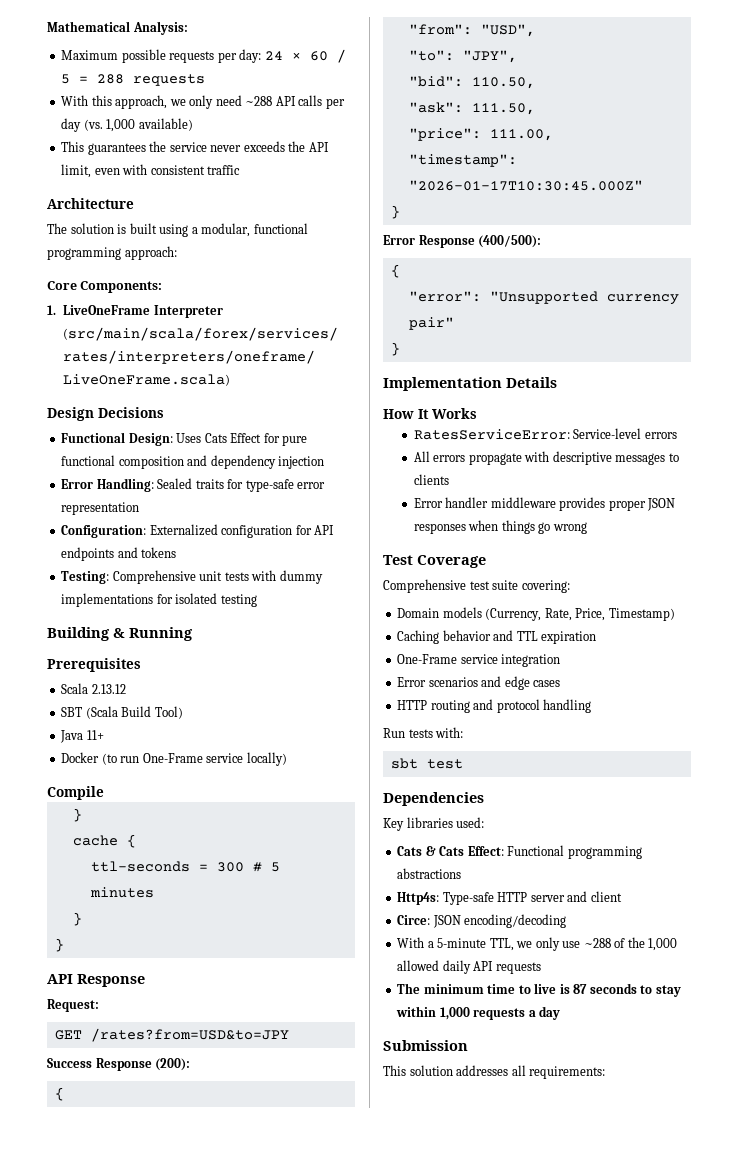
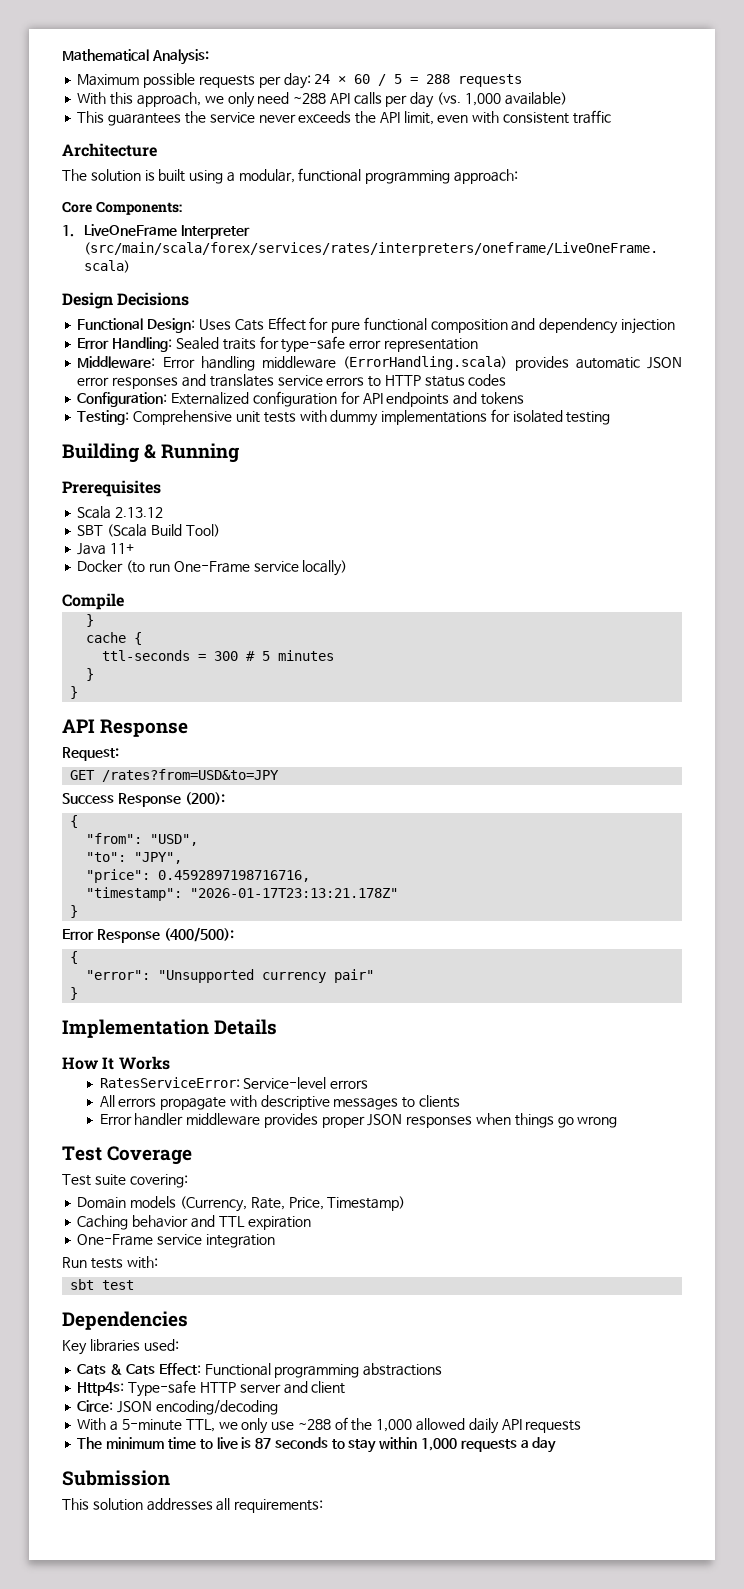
(140, 508) none -> [77,356,682,371] [77,374,507,389] // Middleware: Error handling middleware (ErrorHandling.scala) provides automatic JSON error responses and translates service errors to HTTP status codes
[408,76,535,89] [408,102,535,115] // "bid": 110.50, // "ask": 111.50, -> (183, 858) none
[489,129,553,141] 111.00, -> [158,870,311,882] 0.4592897198716716,
[408,180,643,191] "2026-01-17T10:30:45.000Z" -> [190,888,399,898] "2026-01-17T23:13:21.178Z"
[383,579,490,593] Comprehensive test -> [62,1174,91,1186] Test
[397,676,561,690] [397,699,592,713] // Error scenarios and edge cases // HTTP routing and protocol handling -> (275, 1241) none

